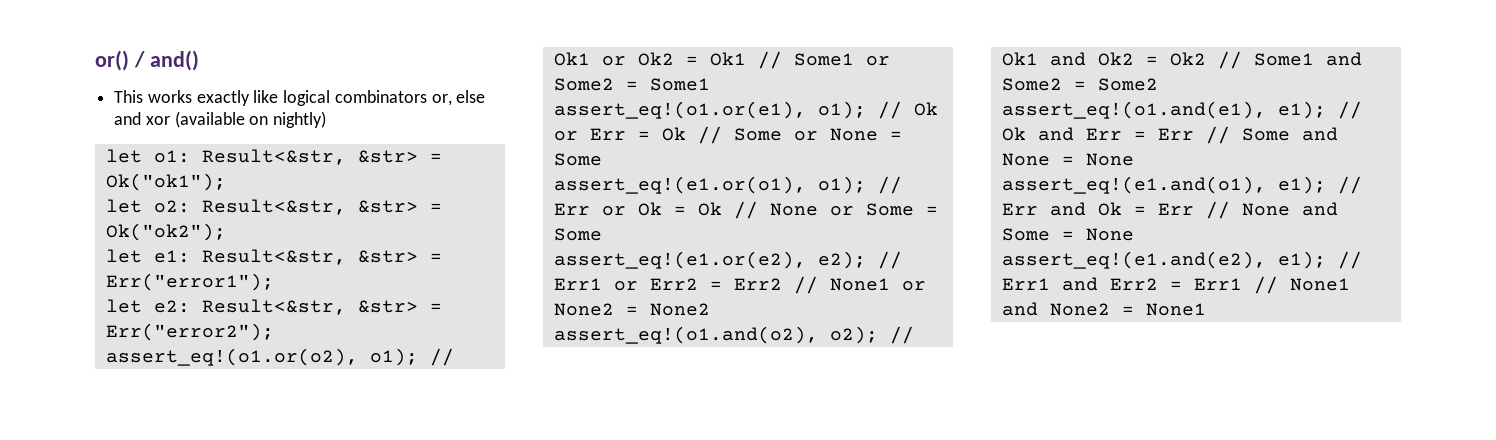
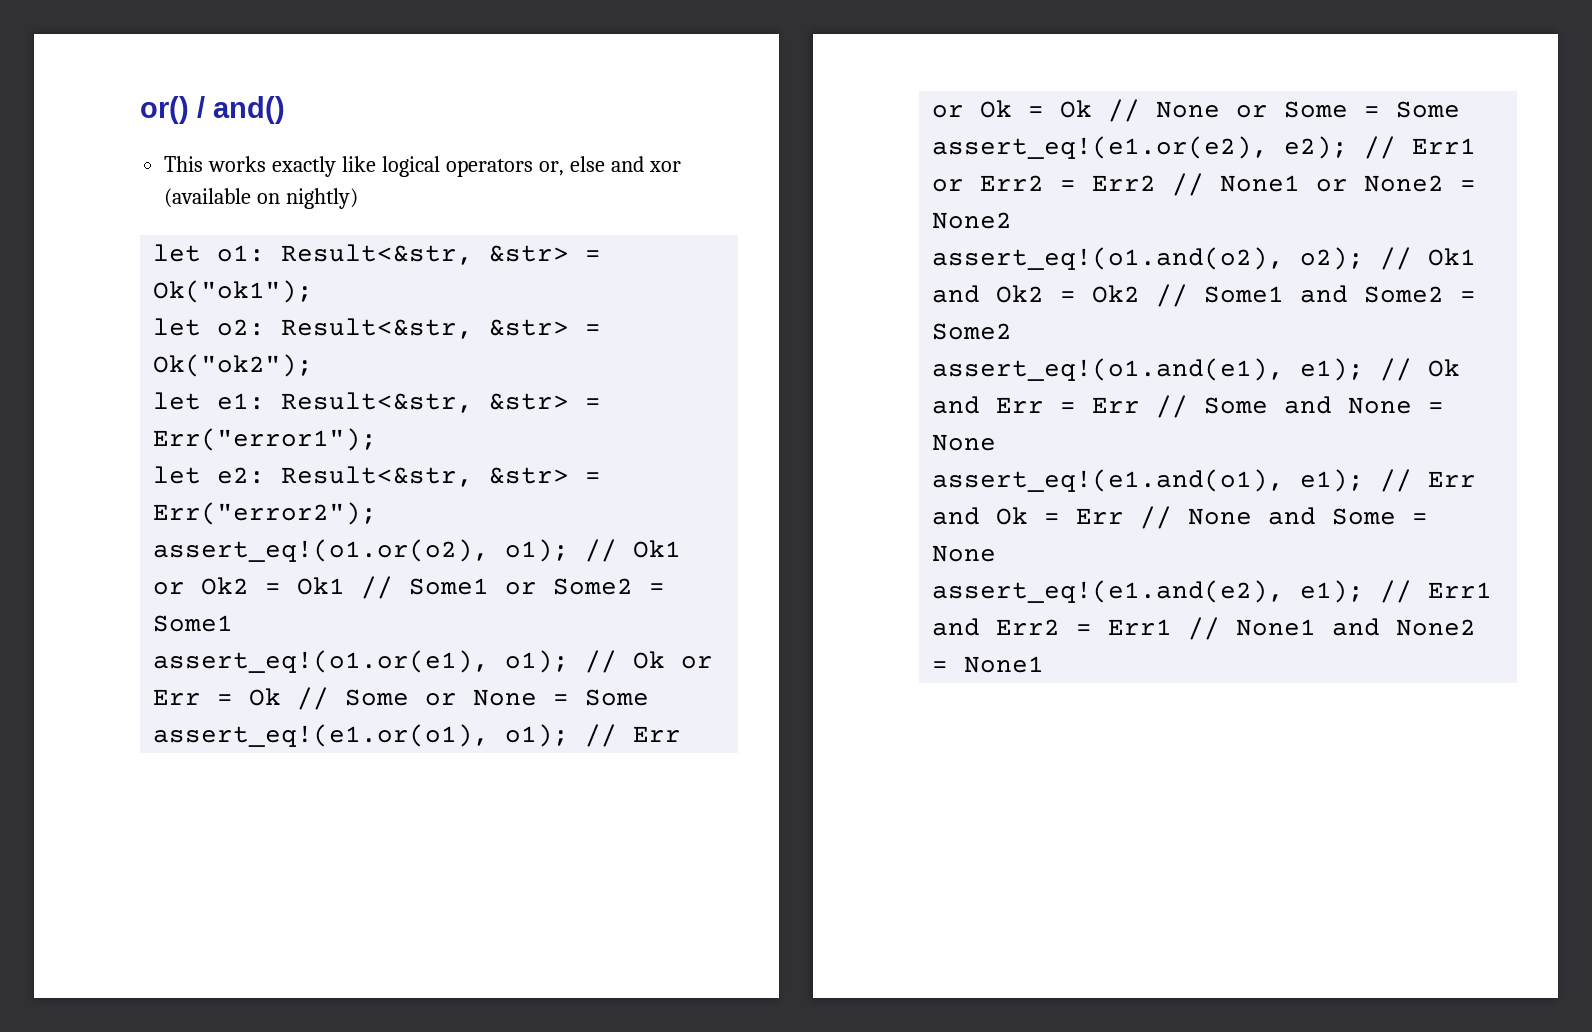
[334,90,427,103] combinators -> [445,159,533,177] operators

